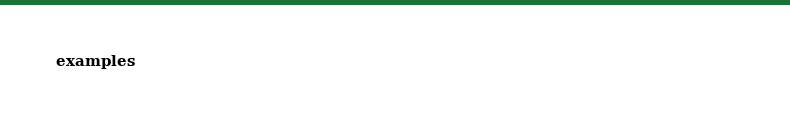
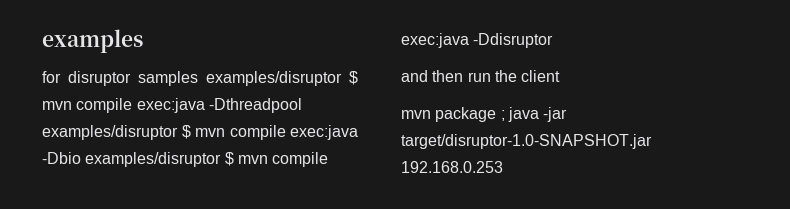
(135, 62) none -> [42,71,358,86] [42,98,302,113] [42,125,358,140] [42,152,329,167] [401,33,554,48] [401,70,561,82] [401,107,568,122] [401,134,652,149] [401,161,503,173] // for disruptor samples examples/disruptor $ mvn compile exec:java -Dthreadpool examples/disruptor $ mvn compile exec:java -Dbio examples/disruptor $ mvn compile exec:java -Ddisruptor // and then run the client // mvn package ; java -jar target/disruptor-1.0-SNAPSHOT.jar 192.168.0.253

